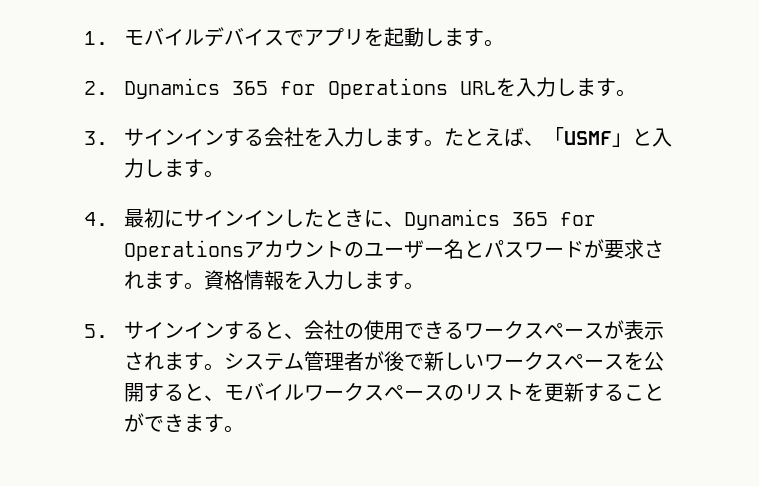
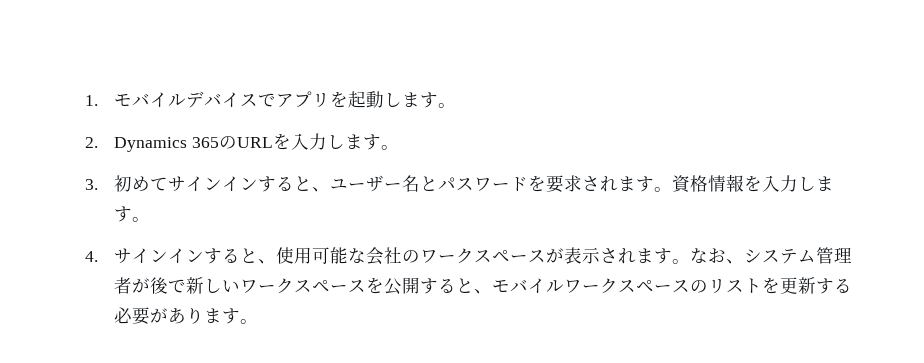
[279,78,448,99] for Operations -> [218,136,237,149] の
[123,127,672,147] [123,158,224,178] [84,208,596,230] [123,240,364,261] サインインする会社を入力します。たとえば、「USMF」と入力します。 // 4.最初にサインインしたときに、Dynamics 365 for Operationsアカウントの -> [114,175,331,192] 初めてサインインすると、
[583,239,604,258] が -> [528,175,547,192] を
[84,320,464,340] 5.サインインすると、会社の使用できる -> [85,247,421,265] 4.サインインすると、使用可能な会社の
(224, 367) none -> [690,248,745,264] なお、
[623,383,664,401] [123,413,184,432] ことができ -> [114,307,205,325] 必要があり

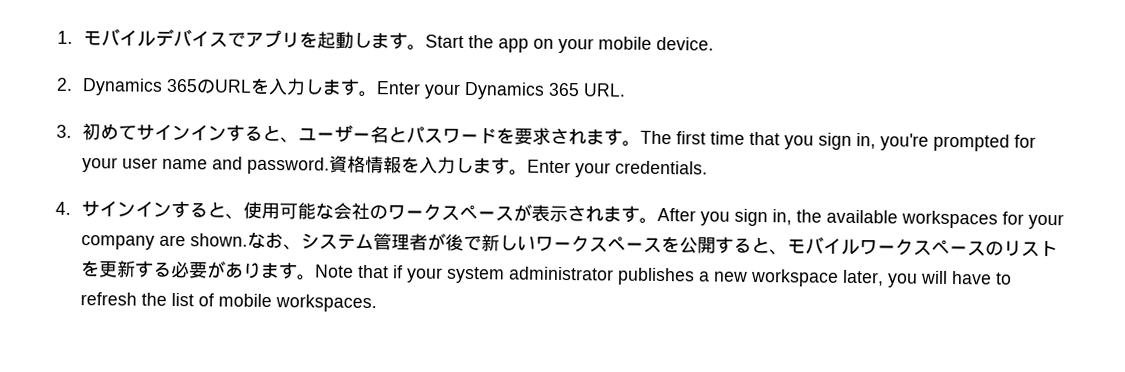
(457, 105) none -> [425,34,715,54] Start the app on your mobile device.
(399, 147) none -> [376,81,627,100] Enter your Dynamics 365 URL.
(673, 189) none -> [640,130,1037,152] [82,156,331,175] The first time that you sign in, you're prompted for your user name and password.
(151, 219) none -> [527,159,709,178] Enter your credentials.
(691, 261) none -> [657,207,1065,230] [81,233,249,250] After you sign in, the available workspaces for your company are shown.
(259, 321) none -> [315,264,1013,288] [80,292,378,313] Note that if your system administrator publishes a new workspace later, you will have to refresh the list of mobile workspaces.

